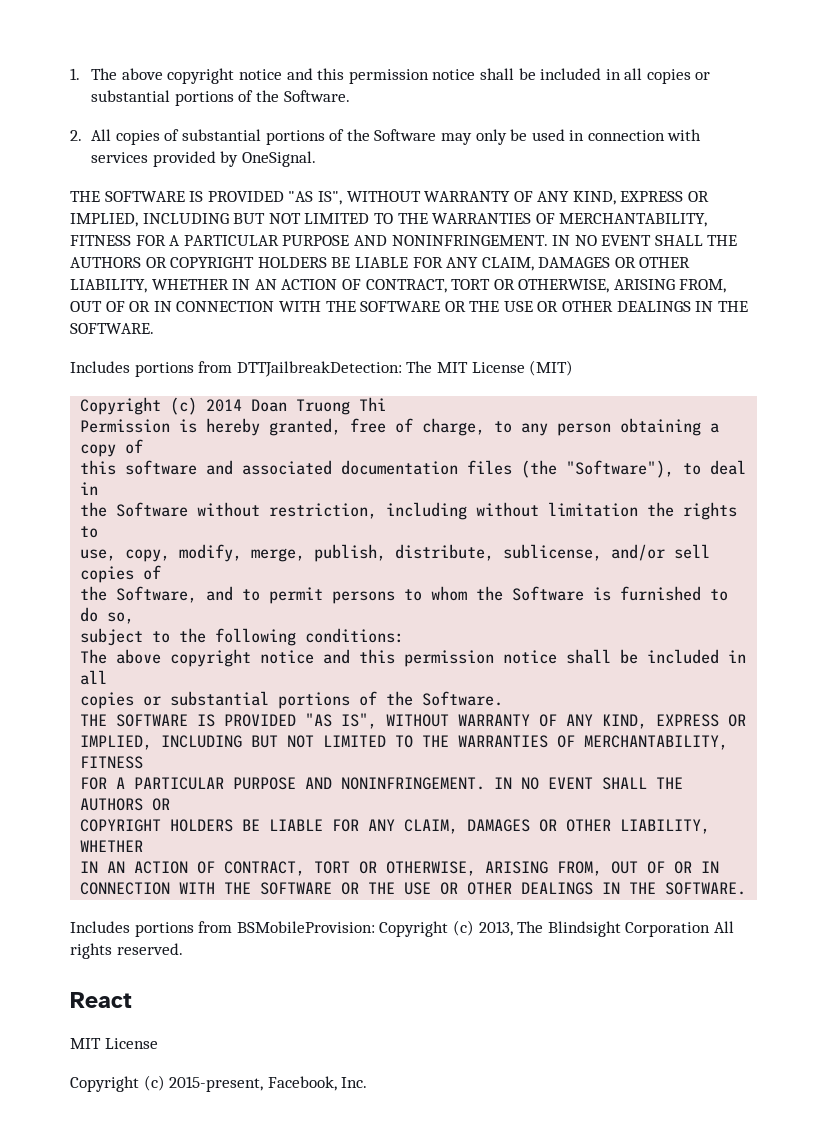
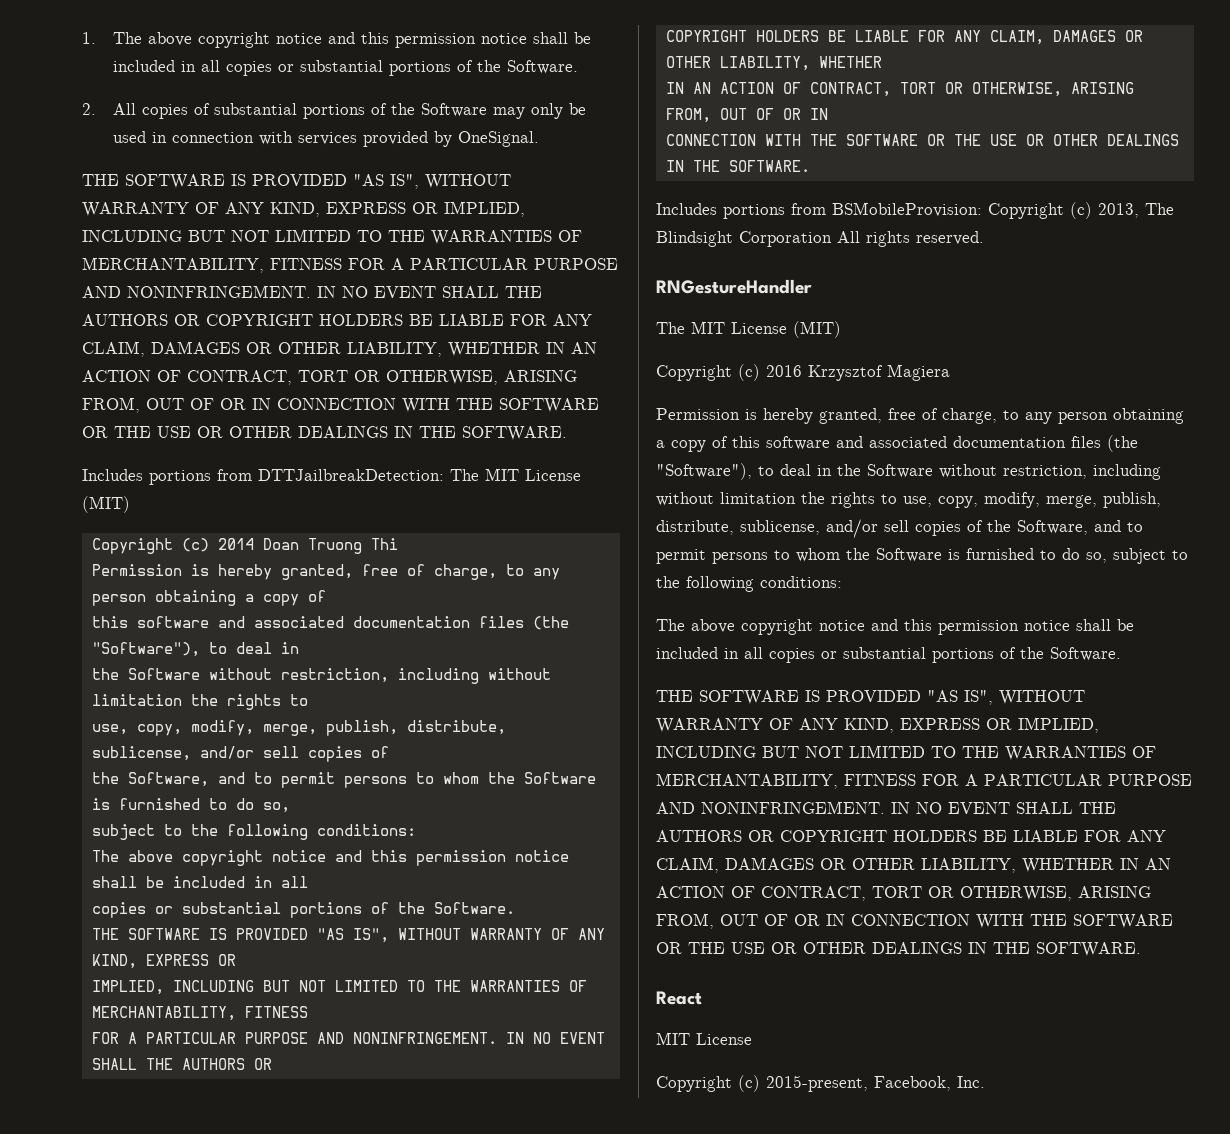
(183, 949) none -> [656,279,812,294] [656,321,841,338] [656,364,950,381] [656,408,1184,424] [656,435,1138,452] [656,463,1161,480] [656,492,1161,508] [656,519,1143,538] [656,548,1188,564] [656,576,842,592] [656,619,1134,635] [656,647,1121,663] [656,690,1085,705] [656,717,1099,733] [656,745,1156,761] [656,773,1192,789] [656,801,1116,814] [656,830,1166,842] [656,857,1171,873] [656,886,1151,901] [656,913,1173,929] [656,942,1141,957] // RNGestureHandler // The MIT License (MIT) // Copyright (c) 2016 Krzysztof Magiera // Permission is hereby granted, free of charge, to any person obtaining a copy of this software and associated documentation files (the "Software"), to deal in the Software without restriction, including without limitation the rights to use, copy, modify, merge, publish, distribute, sublicense, and/or sell copies of the Software, and to permit persons to whom the Software is furnished to do so, subject to the following conditions: // The above copyright notice and this permission notice shall be included in all copies or substantial portions of the Software. // THE SOFTWARE IS PROVIDED "AS IS", WITHOUT WARRANTY OF ANY KIND, EXPRESS OR IMPLIED, INCLUDING BUT NOT LIMITED TO THE WARRANTIES OF MERCHANTABILITY, FITNESS FOR A PARTICULAR PURPOSE AND NONINFRINGEMENT. IN NO EVENT SHALL THE AUTHORS OR COPYRIGHT HOLDERS BE LIABLE FOR ANY CLAIM, DAMAGES OR OTHER LIABILITY, WHETHER IN AN ACTION OF CONTRACT, TORT OR OTHERWISE, ARISING FROM, OUT OF OR IN CONNECTION WITH THE SOFTWARE OR THE USE OR OTHER DEALINGS IN THE SOFTWARE.

